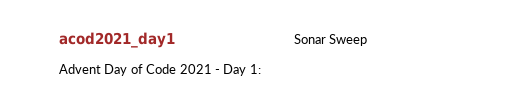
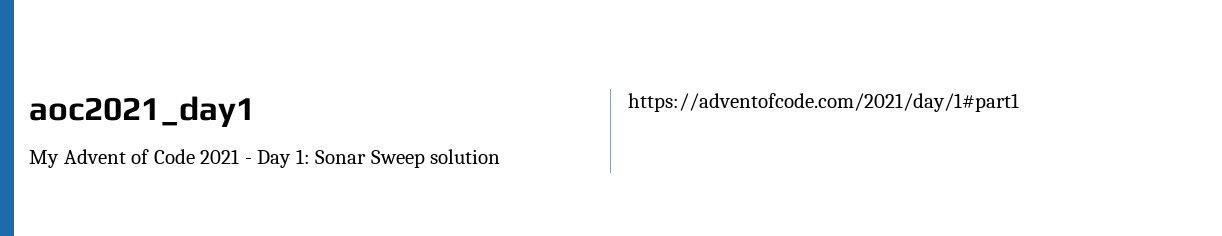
[59,32,175,48] [59,64,128,76] acod2021_day1 // Advent Day -> [29,96,255,127] [29,149,126,168] aoc2021_day1 // My Advent
(368, 40) none -> [430,149,501,164] [628,93,1019,112] solution https://adventofcode.com/2021/day/1#part1

